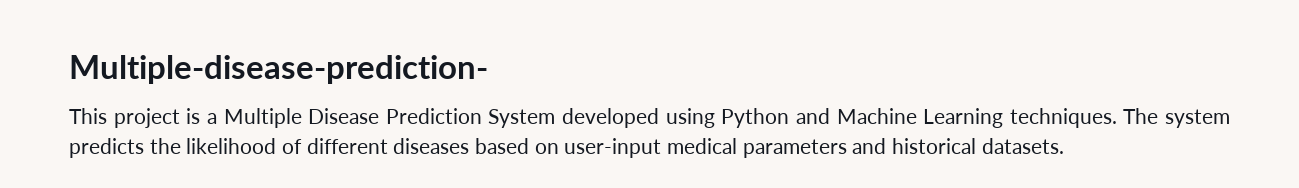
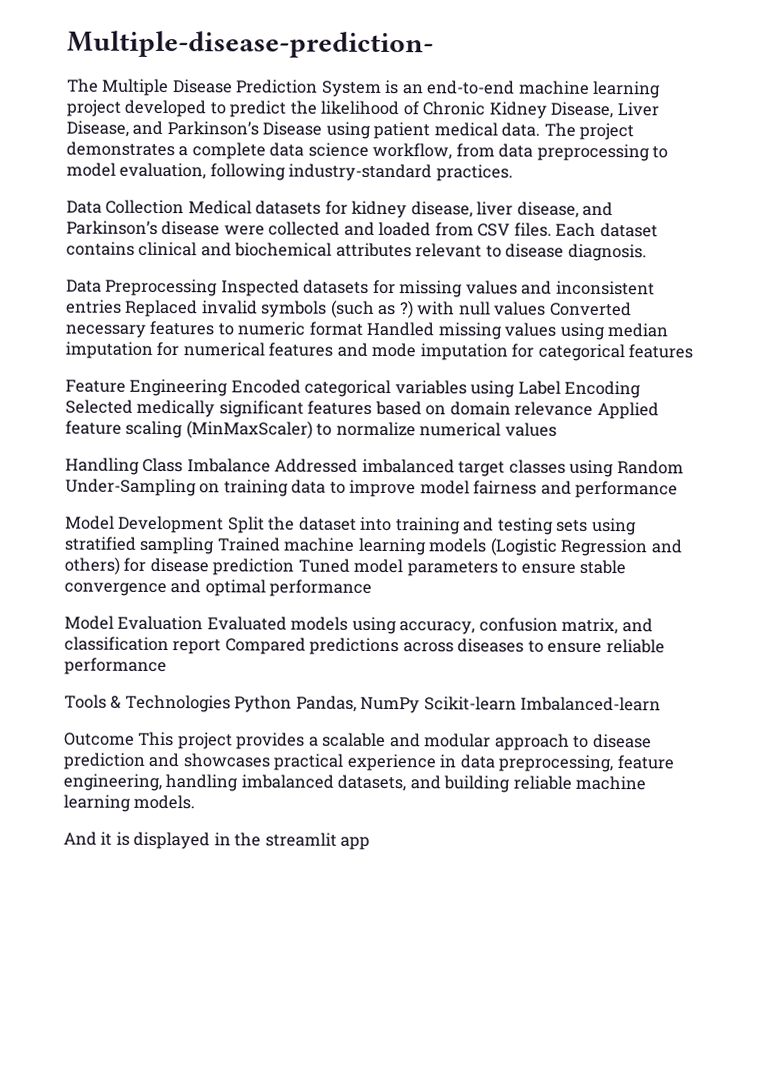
[69,108,1230,128] [69,138,1064,158] This project is a Multiple Disease Prediction System developed using Python and Machine Learning techniques. The system predicts the likelihood of different diseases based on user-input medical parameters and historical datasets. -> [67,78,662,99] [66,99,659,119] [66,120,635,141] [66,141,669,162] [66,162,513,182] [66,199,614,219] [66,220,658,238] [66,241,647,262] [66,278,655,298] [66,299,632,319] [65,320,669,341] [65,341,694,362] [65,378,642,399] [65,399,659,420] [65,420,557,439] [65,457,684,478] [65,478,679,499] [65,515,637,536] [64,536,683,557] [64,556,627,577] [64,579,373,597] [64,615,653,635] [64,636,665,656] [64,657,167,676] [64,694,662,714] [64,731,652,751] [63,752,675,773] [63,773,647,793] [63,794,196,812] [63,831,371,850] The Multiple Disease Prediction System is an end-to-end machine learning project developed to predict the likelihood of Chronic Kidney Disease, Liver Disease, and Parkinson’s Disease using patient medical data. The project demonstrates a complete data science workflow, from data preprocessing to model evaluation, following industry-standard practices. // Data Collection Medical datasets for kidney disease, liver disease, and Parkinson’s disease were collected and loaded from CSV files. Each dataset contains clinical and biochemical attributes relevant to disease diagnosis. // Data Preprocessing Inspected datasets for missing values and inconsistent entries Replaced invalid symbols (such as ?) with null values Converted necessary features to numeric format Handled missing values using median imputation for numerical features and mode imputation for categorical features // Feature Engineering Encoded categorical variables using Label Encoding Selected medically significant features based on domain relevance Applied feature scaling (MinMaxScaler) to normalize numerical values // Handling Class Imbalance Addressed imbalanced target classes using Random Under-Sampling on training data to improve model fairness and performance // Model Development Split the dataset into training and testing sets using stratified sampling Trained machine learning models (Logistic Regression and others) for disease prediction Tuned model parameters to ensure stable convergence and optimal performance // Model Evaluation Evaluated models using accuracy, confusion matrix, and classification report Compared predictions across diseases to ensure reliable performance // Tools & Technologies Python Pandas, NumPy Scikit-learn Imbalanced-learn // Outcome This project provides a scalable and modular approach to disease prediction and showcases practical experience in data preprocessing, feature engineering, handling imbalanced datasets, and building reliable machine learning models. // And it is displayed in the streamlit app

